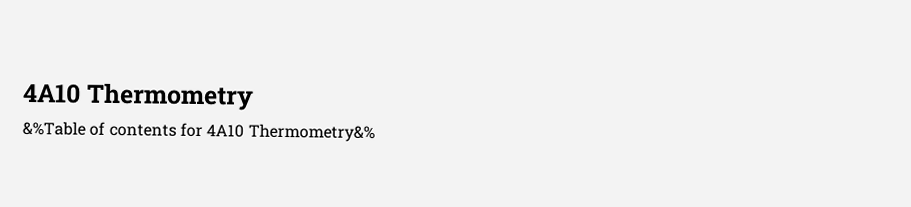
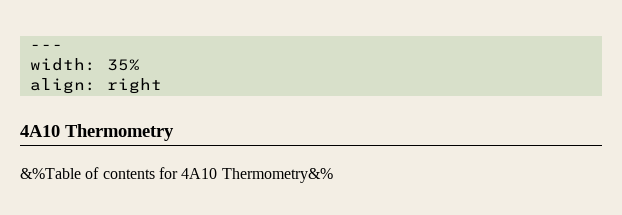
(22, 93) none -> [29,44,63,50] [29,58,140,71] [29,78,162,94] --- // width: 35% // align: right //

